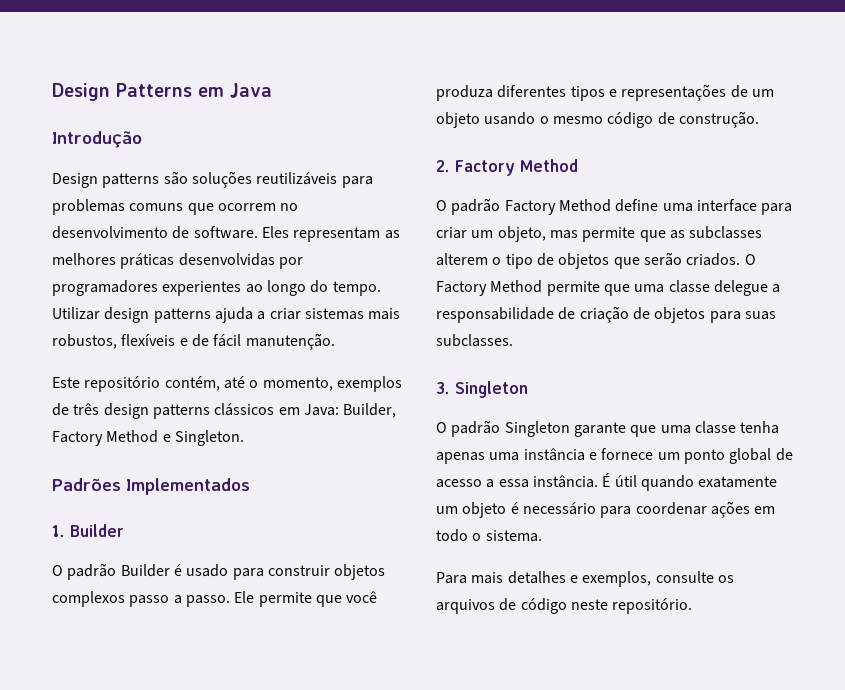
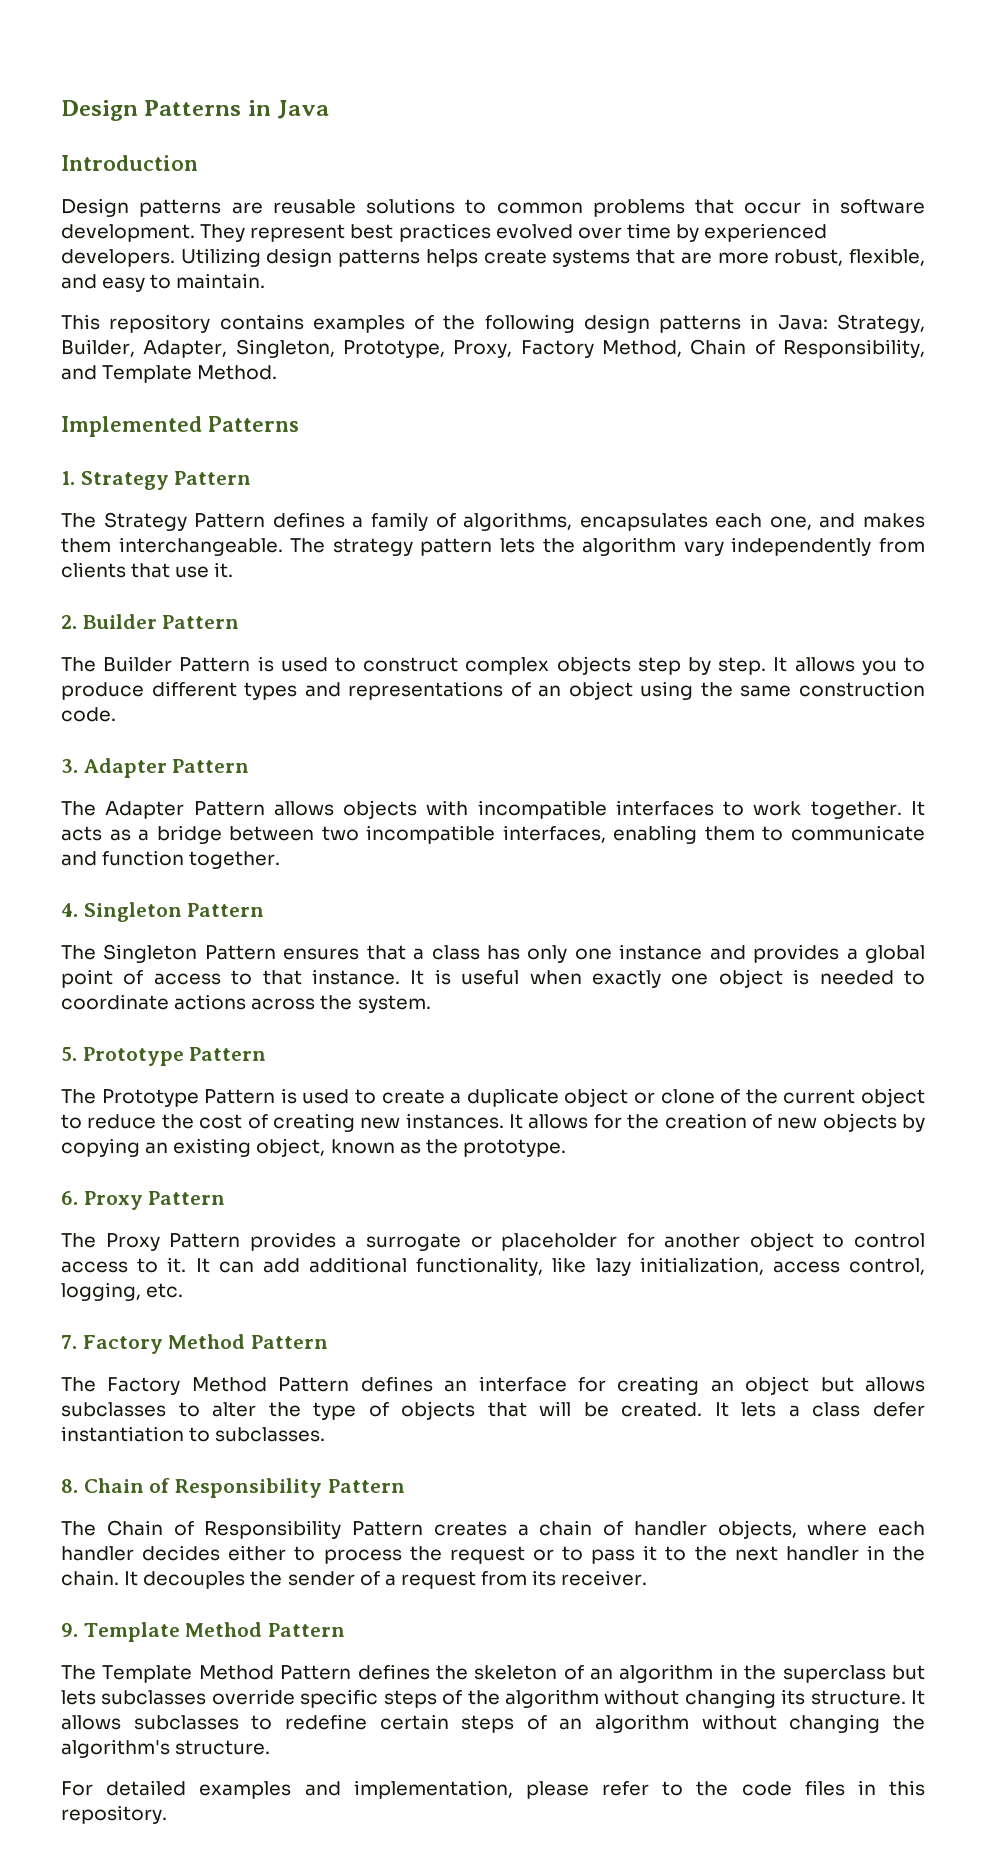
[198,87,224,97] em -> [247,100,271,116] in
[52,131,142,148] Introdução -> [61,155,198,171] Introduction
[163,171,373,188] [52,199,299,215] [52,226,400,242] [52,253,303,269] [52,280,381,296] [52,307,401,323] [52,333,335,350] [52,376,402,392] [52,403,397,419] [52,430,244,446] [52,478,250,495] [52,524,124,537] [52,563,386,580] [52,591,378,607] [436,84,774,101] [436,111,759,128] [436,159,578,176] [436,198,793,215] [436,226,763,242] [436,252,756,269] [436,280,781,296] [436,306,776,323] [436,334,513,347] [436,381,528,398] [436,420,780,437] [436,448,793,464] [436,473,778,491] [436,501,776,518] [436,529,542,542] [436,571,734,587] [436,598,693,614] são soluções reutilizáveis para problemas comuns que ocorrem no desenvolvimento de software. Eles representam as melhores práticas desenvolvidas por programadores experientes ao longo do tempo. Utilizar design patterns ajuda a criar sistemas mais robustos, flexíveis e de fácil manutenção. // Este repositório contém, até o momento, exemplos de três design patterns clássicos em Java: Builder, Factory Method e Singleton. // Padrões Implementados // 1. Builder // O padrão Builder é usado para construir objetos complexos passo a passo. Ele permite que você produza diferentes tipos e representações de um objeto usando o mesmo código de construção. // 2. Factory Method // O padrão Factory Method define uma interface para criar um objeto, mas permite que as subclasses alterem o tipo de objetos que serão criados. O Factory Method permite que uma classe delegue a responsabilidade de criação de objetos para suas subclasses. // 3. Singleton // O padrão Singleton garante que uma classe tenha apenas uma instância e fornece um ponto global de acesso a essa instância. É útil quando exatamente um objeto é necessário para coordenar ações em todo o sistema. // Para mais detalhes e exemplos, consulte os arquivos de código neste repositório. -> [231,198,925,217] [61,223,828,242] [61,248,926,267] [61,273,266,292] [61,314,925,333] [61,339,926,358] [61,365,278,383] [61,416,299,437] [61,471,252,490] [61,512,926,531] [61,537,926,556] [61,562,234,578] [61,614,240,629] [61,656,926,675] [61,681,925,700] [61,707,116,722] [61,758,250,778] [61,800,925,819] [61,825,925,844] [61,850,281,869] [61,902,265,922] [61,944,926,963] [61,969,925,988] [61,994,431,1013] [61,1047,267,1066] [61,1088,926,1107] [61,1113,925,1132] [61,1138,566,1157] [61,1191,226,1210] [61,1232,926,1251] [61,1257,925,1276] [61,1282,184,1301] [61,1334,328,1354] [61,1376,925,1395] [61,1401,925,1420] [61,1426,326,1442] [61,1478,405,1498] [61,1520,925,1539] [61,1545,925,1564] [61,1570,648,1589] [61,1622,345,1642] [61,1664,925,1683] [61,1689,925,1708] [61,1714,925,1733] [61,1739,271,1758] [61,1780,925,1799] [61,1805,167,1824] are reusable solutions to common problems that occur in software development. They represent best practices evolved over time by experienced developers. Utilizing design patterns helps create systems that are more robust, flexible, and easy to maintain. // This repository contains examples of the following design patterns in Java: Strategy, Builder, Adapter, Singleton, Prototype, Proxy, Factory Method, Chain of Responsibility, and Template Method. // Implemented Patterns // 1. Strategy Pattern // The Strategy Pattern defines a family of algorithms, encapsulates each one, and makes them interchangeable. The strategy pattern lets the algorithm vary independently from clients that use it. // 2. Builder Pattern // The Builder Pattern is used to construct complex objects step by step. It allows you to produce different types and representations of an object using the same construction code. // 3. Adapter Pattern // The Adapter Pattern allows objects with incompatible interfaces to work together. It acts as a bridge between two incompatible interfaces, enabling them to communicate and function together. // 4. Singleton Pattern // The Singleton Pattern ensures that a class has only one instance and provides a global point of access to that instance. It is useful when exactly one object is needed to coordinate actions across the system. // 5. Prototype Pattern // The Prototype Pattern is used to create a duplicate object or clone of the current object to reduce the cost of creating new instances. It allows for the creation of new objects by copying an existing object, known as the prototype. // 6. Proxy Pattern // The Proxy Pattern provides a surrogate or placeholder for another object to control access to it. It can add additional functionality, like lazy initialization, access control, logging, etc. // 7. Factory Method Pattern // The Factory Method Pattern defines an interface for creating an object but allows subclasses to alter the type of objects that will be created. It lets a class defer instantiation to subclasses. // 8. Chain of Responsibility Pattern // The Chain of Responsibility Pattern creates a chain of handler objects, where each handler decides either to process the request or to pass it to the next handler in the chain. It decouples the sender of a request from its receiver. // 9. Template Method Pattern // The Template Method Pattern defines the skeleton of an algorithm in the superclass but lets subclasses override specific steps of the algorithm without changing its structure. It allows subclasses to redefine certain steps of an algorithm without changing the algorithm's structure. // For detailed examples and implementation, please refer to the code files in this repository.

